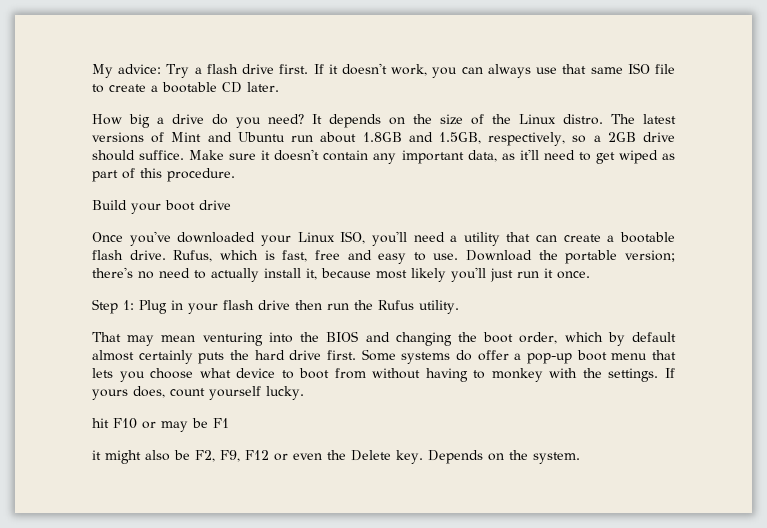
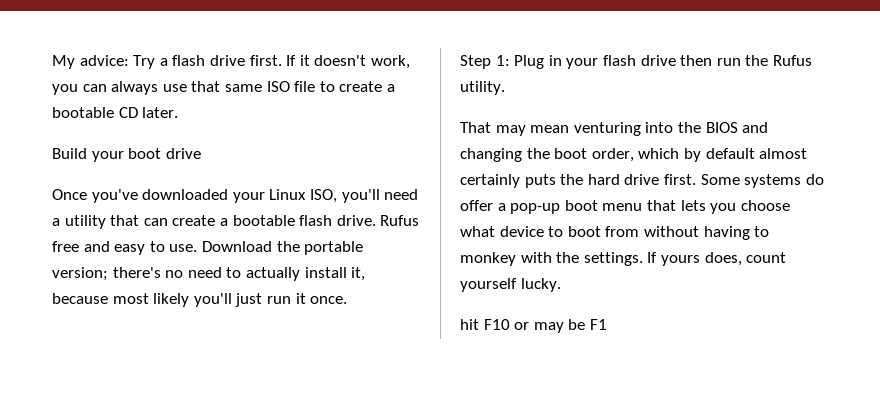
[92,114,676,128] [92,132,675,146] [92,149,675,164] [92,168,235,182] // How big a drive do you need? It depends on the size of the Linux distro. The latest versions of Mint and Ubuntu run about 1.8GB and 1.5GB, respectively, so a 2GB drive should suffice. Make sure it doesn't contain any important data, as it'll need to get wiped as part of this procedure. -> (179, 112) none
[173,250,308,262] Rufus, which is fast, -> [380,215,420,226] Rufus
[92,450,580,464] // it might also be F2, F9, F12 or even the Delete key. Depends on the system. -> (607, 324) none

